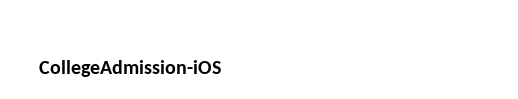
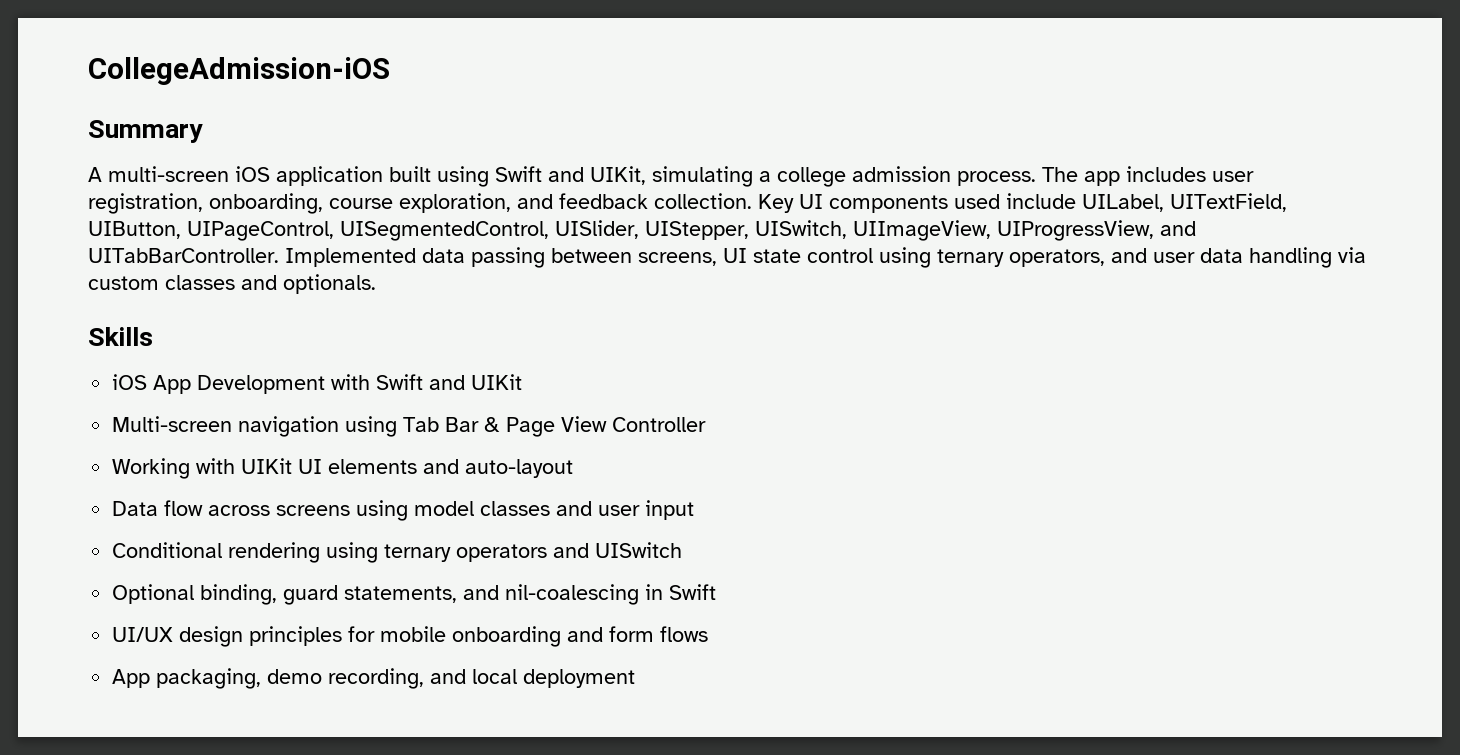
(221, 68) none -> [88,120,203,143] [88,166,1254,187] [88,193,1287,214] [88,220,1196,241] [88,247,1366,268] [88,274,376,294] [88,327,153,346] [112,374,523,394] [112,416,707,437] [112,458,574,479] [112,500,695,521] [112,542,683,563] [112,584,717,605] [112,626,709,647] [112,668,636,689] // Summary // A multi-screen iOS application built using Swift and UIKit, simulating a college admission process. The app includes user registration, onboarding, course exploration, and feedback collection. Key UI components used include UILabel, UITextField, UIButton, UIPageControl, UISegmentedControl, UISlider, UIStepper, UISwitch, UIImageView, UIProgressView, and UITabBarController. Implemented data passing between screens, UI state control using ternary operators, and user data handling via custom classes and optionals. // Skills // iOS App Development with Swift and UIKit // Multi-screen navigation using Tab Bar & Page View Controller // Working with UIKit UI elements and auto-layout // Data flow across screens using model classes and user input // Conditional rendering using ternary operators and UISwitch // Optional binding, guard statements, and nil-coalescing in Swift // UI/UX design principles for mobile onboarding and form flows // App packaging, demo recording, and local deployment

